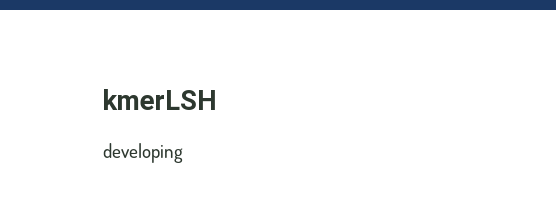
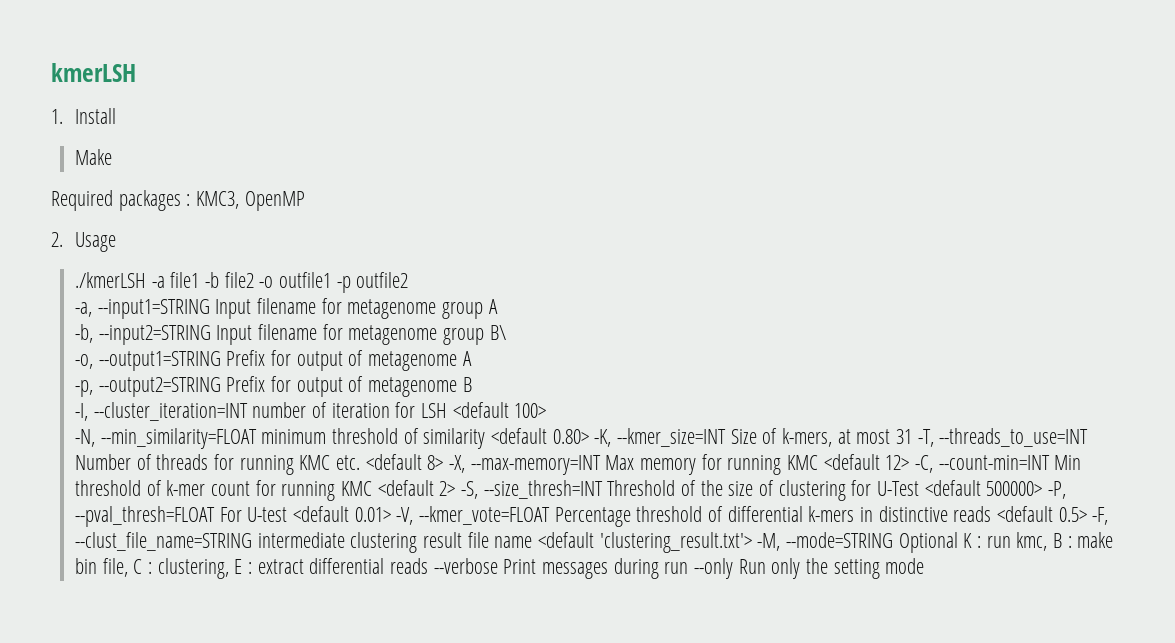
[103,143,183,163] developing -> [51,108,117,124] [75,149,113,165] [51,190,305,211] [51,232,117,252] [75,272,409,293] [75,298,498,319] [75,324,506,345] [75,350,472,371] [75,376,472,397] [75,402,547,421] [75,428,1089,449] [75,454,1082,475] [75,480,1067,501] [75,506,1109,527] [75,532,1114,553] [75,558,925,579] 1. Install // Make // Required packages : KMC3, OpenMP // 2. Usage // ./kmerLSH -a file1 -b file2 -o outfile1 -p outfile2 // -a, --input1=STRING Input filename for metagenome group A // -b, --input2=STRING Input filename for metagenome group B\ // -o, --output1=STRING Prefix for output of metagenome A // -p, --output2=STRING Prefix for output of metagenome B // -I, --cluster_iteration=INT number of iteration for LSH <default 100> // -N, --min_similarity=FLOAT minimum threshold of similarity <default 0.80> -K, --kmer_size=INT Size of k-mers, at most 31 -T, --threads_to_use=INT Number of threads for running KMC etc. <default 8> -X, --max-memory=INT Max memory for running KMC <default 12> -C, --count-min=INT Min threshold of k-mer count for running KMC <default 2> -S, --size_thresh=INT Threshold of the size of clustering for U-Test <default 500000> -P, --pval_thresh=FLOAT For U-test <default 0.01> -V, --kmer_vote=FLOAT Percentage threshold of differential k-mers in distinctive reads <default 0.5> -F, --clust_file_name=STRING intermediate clustering result file name <default 'clustering_result.txt'> -M, --mode=STRING Optional K : run kmc, B : make bin file, C : clustering, E : extract differential reads --verbose Print messages during run --only Run only the setting mode

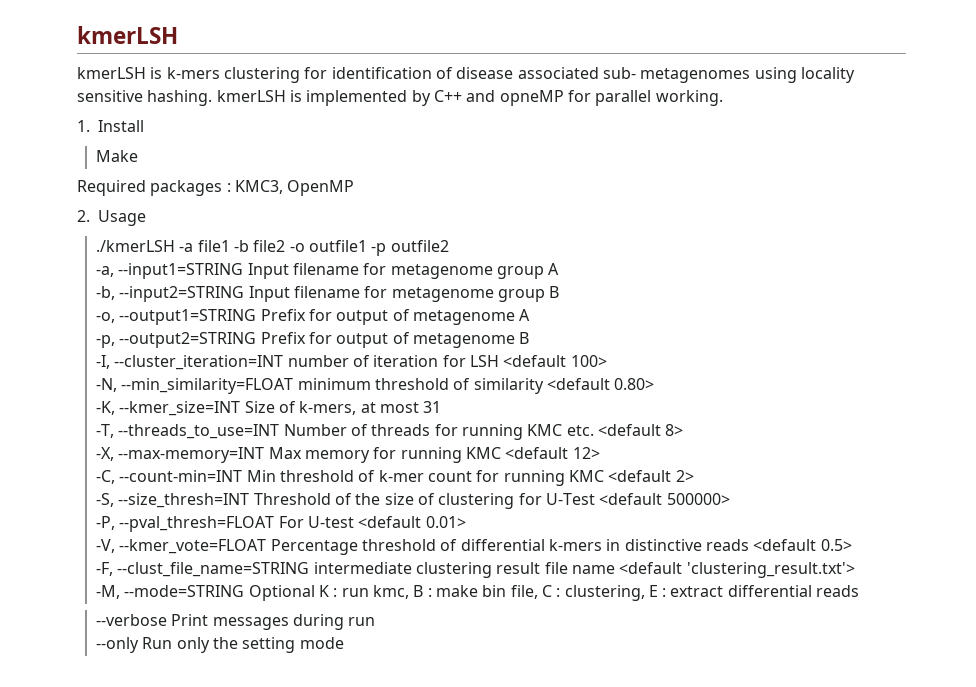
[51,63,136,82] kmerLSH -> [77,26,178,44] [77,67,855,83] [77,90,723,106] kmerLSH // kmerLSH is k-mers clustering for identification of disease associated sub- metagenomes using locality sensitive hashing. kmerLSH is implemented by C++ and opneMP for parallel working.
[489,325,506,340] B\ -> [549,286,560,298] B
(589, 436) none -> (655, 384) //
(913, 436) none -> (442, 407) //
(444, 462) none -> (684, 430) //
(910, 462) none -> (600, 453) //
(456, 488) none -> (694, 476) //
(1043, 488) none -> (730, 499) //
(391, 514) none -> (466, 522) //
(1087, 514) none -> (852, 545) //
(752, 542) none -> (855, 570) //
(429, 566) none -> (860, 591) //
(689, 568) none -> (376, 621) //

